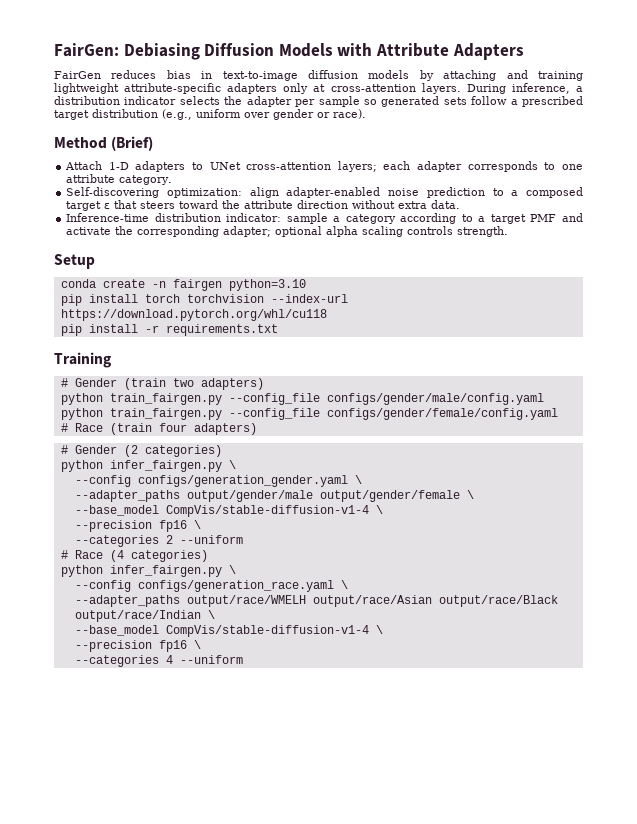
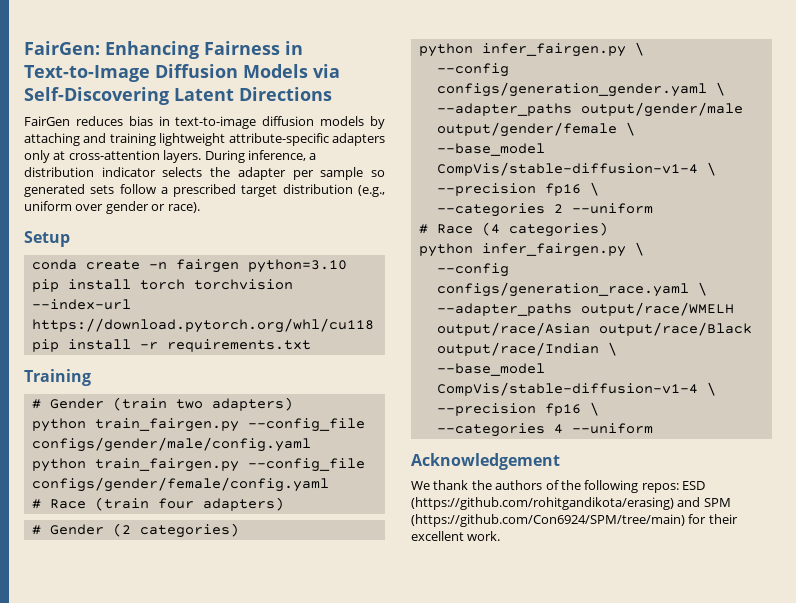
[123,43,524,60] Debiasing Diffusion Models with Attribute Adapters -> [105,41,303,59] [24,64,340,82] [24,87,332,105] Enhancing Fairness in Text-to-Image Diffusion Models via Self-Discovering Latent Directions
[54,136,154,151] [65,161,583,172] [66,174,173,185] [66,187,583,198] [66,200,461,211] [66,213,584,224] [66,226,509,237] // Method (Brief) // Attach 1-D adapters to UNet cross-attention layers; each adapter corresponds to one attribute category. // Self-discovering optimization: align adapter-enabled noise prediction to a composed target ε that steers toward the attribute direction without extra data. // Inference-time distribution indicator: sample a category according to a target PMF and activate the corresponding adapter; optional alpha scaling controls strength. -> (200, 207) none
(243, 659) none -> [411,453,560,470] [411,480,705,493] [411,497,731,510] [411,514,738,527] [411,531,501,541] // Acknowledgement // We thank the authors of the following repos: ESD (https://github.com/rohitgandikota/erasing) and SPM (https://github.com/Con6924/SPM/tree/main) for their excellent work.

